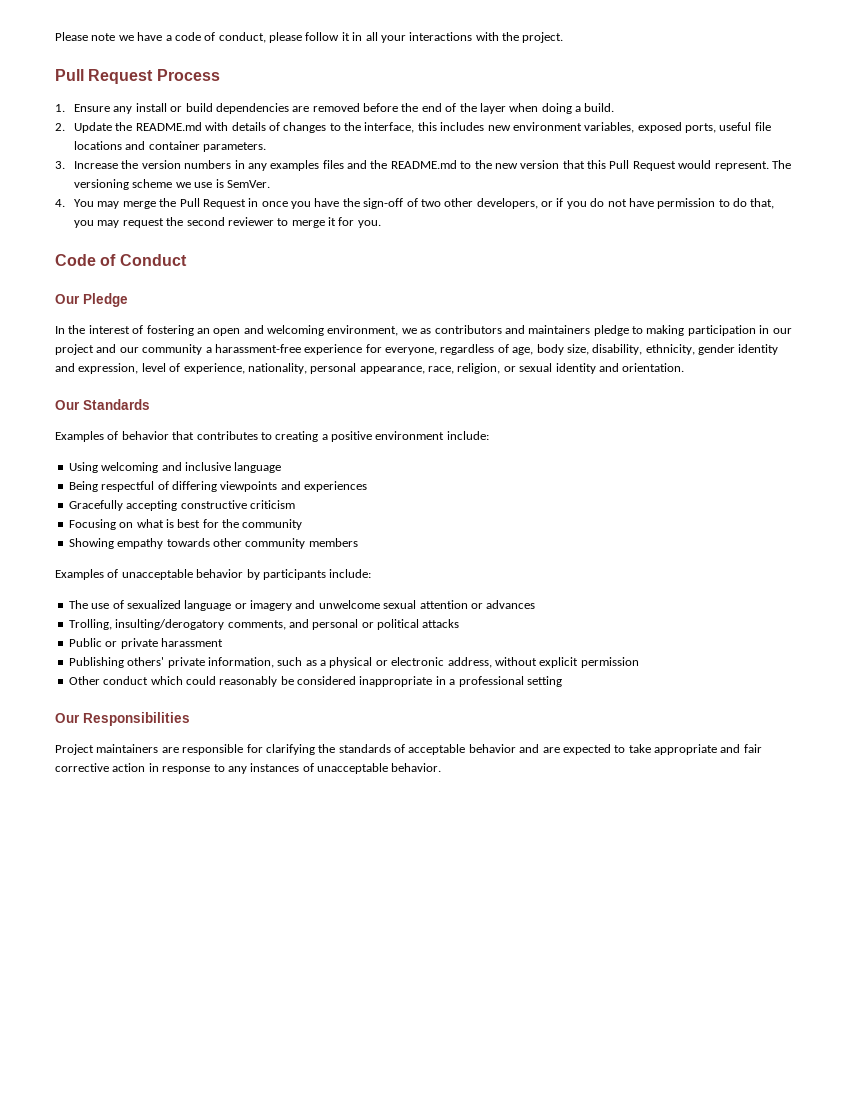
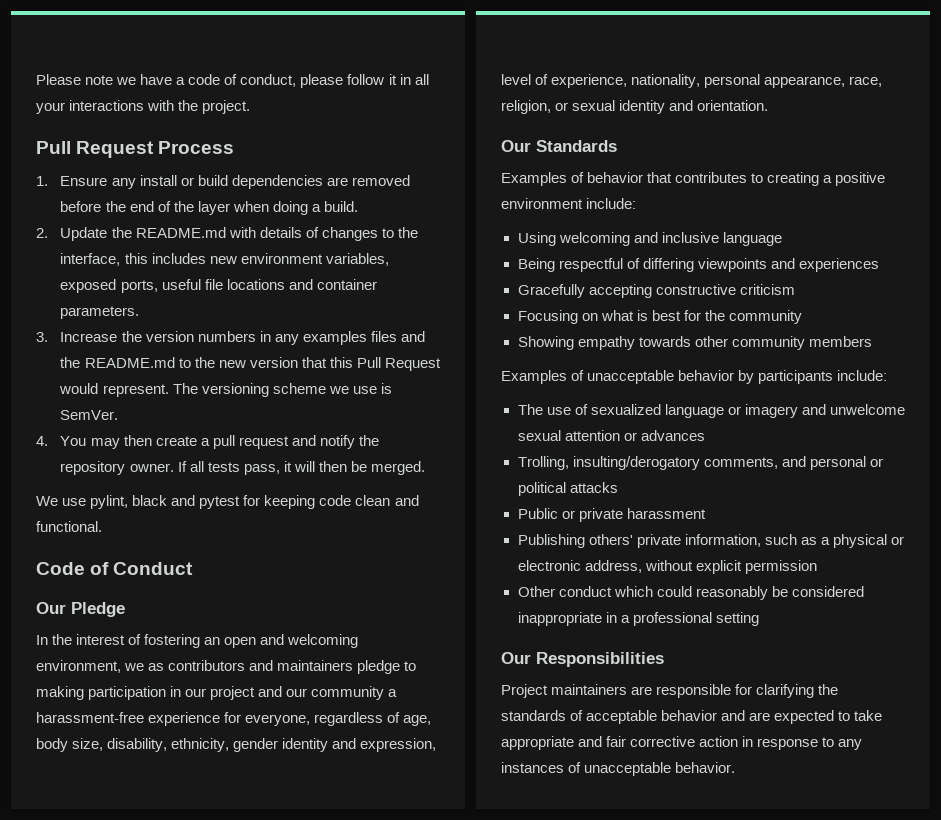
[122,198,775,209] [74,217,381,228] merge the Pull Request in once you have the sign-off of two other developers, or if you do not have permission to do that, you may request the second reviewer to merge it for you. -> [123,435,379,449] [60,461,425,475] [36,495,419,509] [36,521,102,532] then create a pull request and notify the repository owner. If all tests pass, it will then be merged. // We use pylint, black and pytest for keeping code clean and functional.

